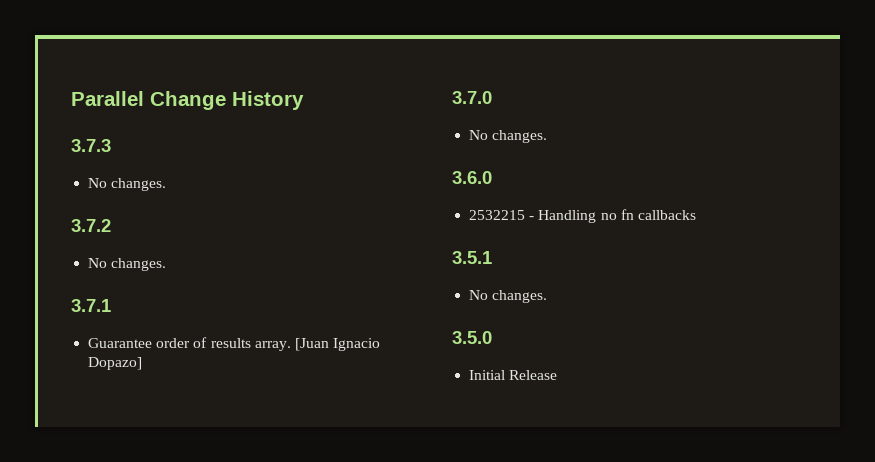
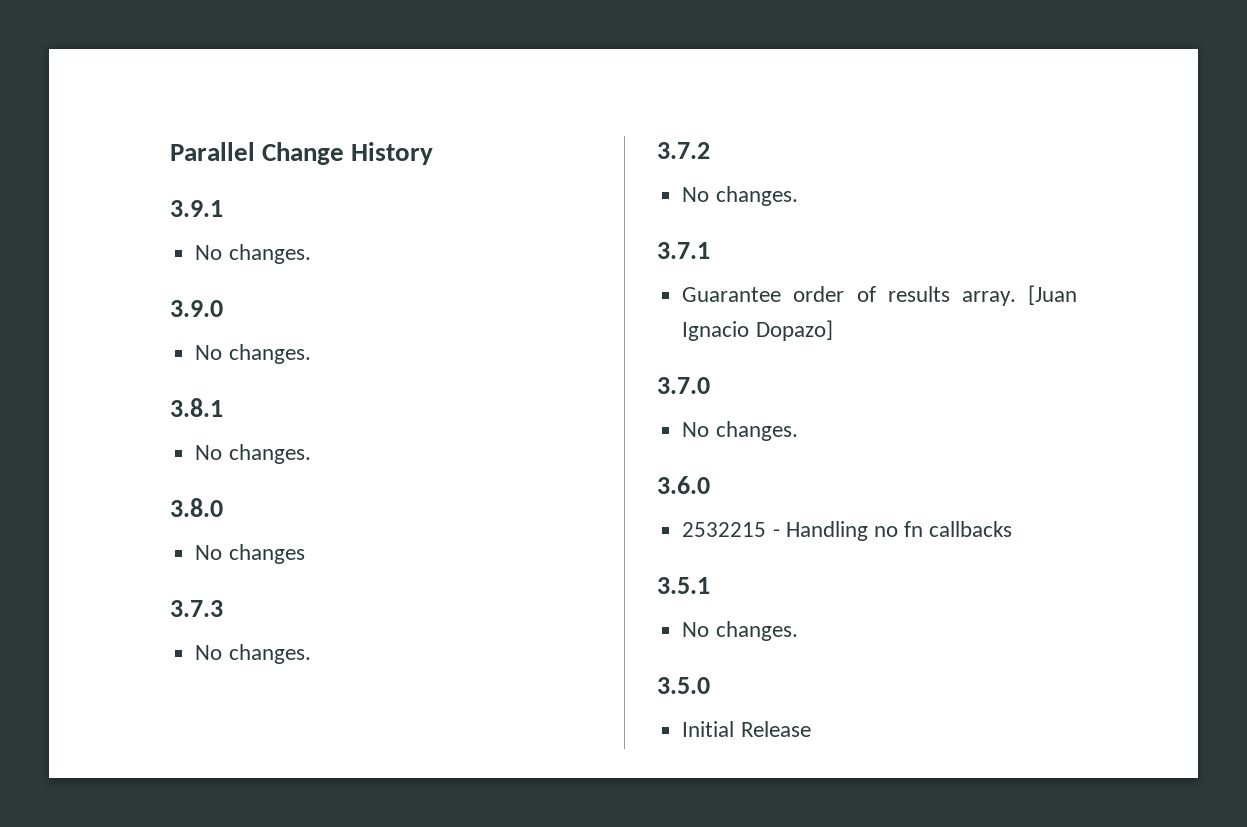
(304, 100) none -> [170,200,223,217] [195,244,311,264] [170,300,223,317] [195,344,311,364] [170,398,223,417] [195,444,311,464] [170,498,223,517] [195,544,305,564] // 3.9.1 // No changes. // 3.9.0 // No changes. // 3.8.1 // No changes. // 3.8.0 // No changes

